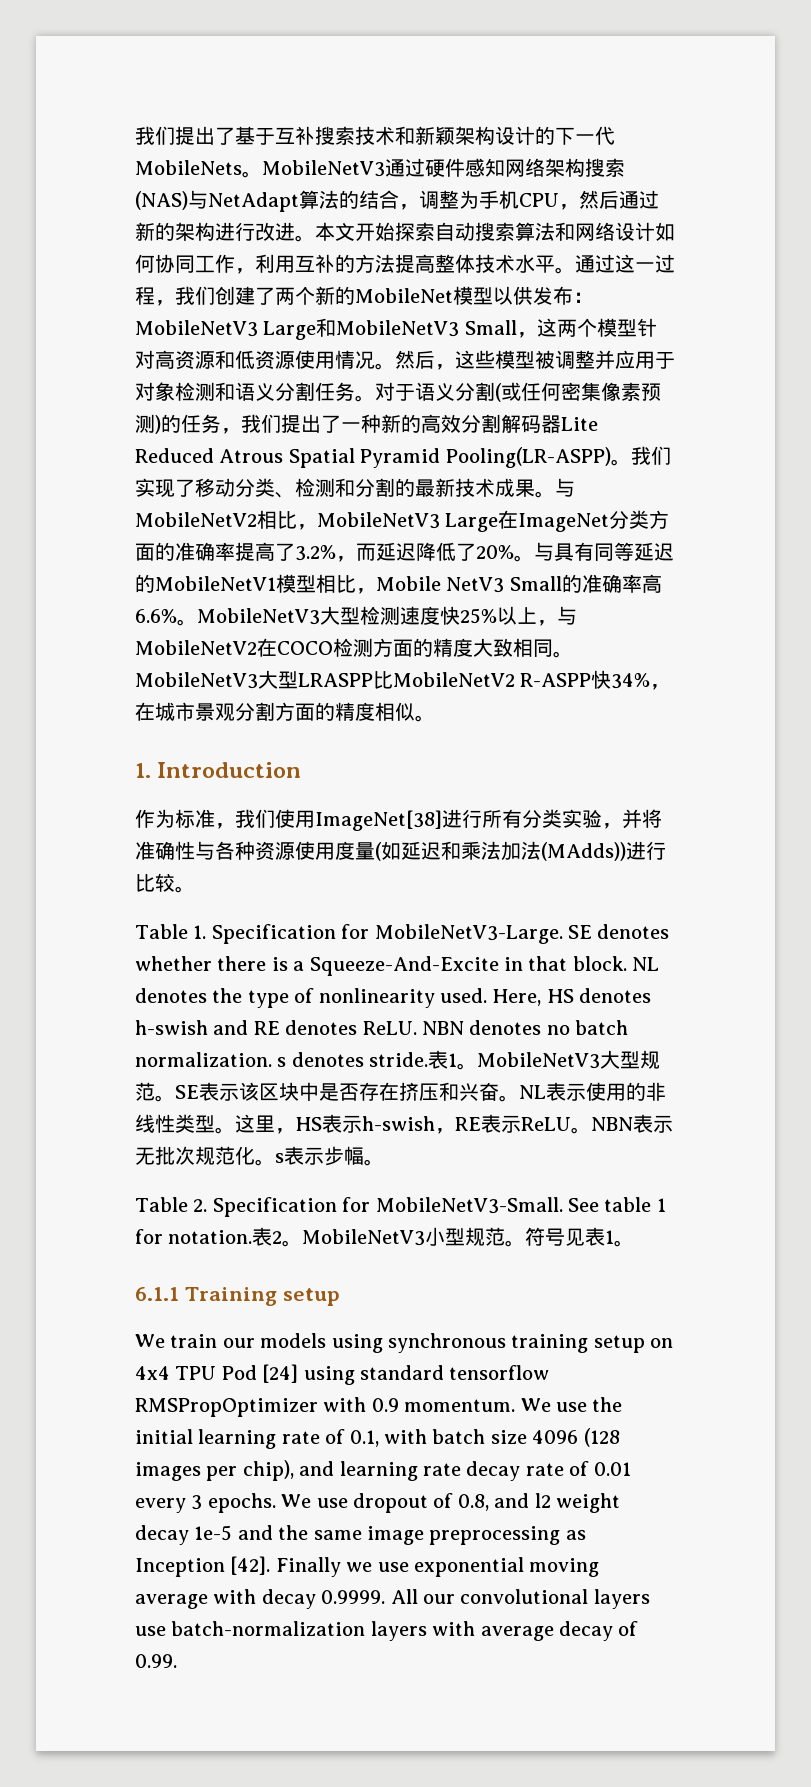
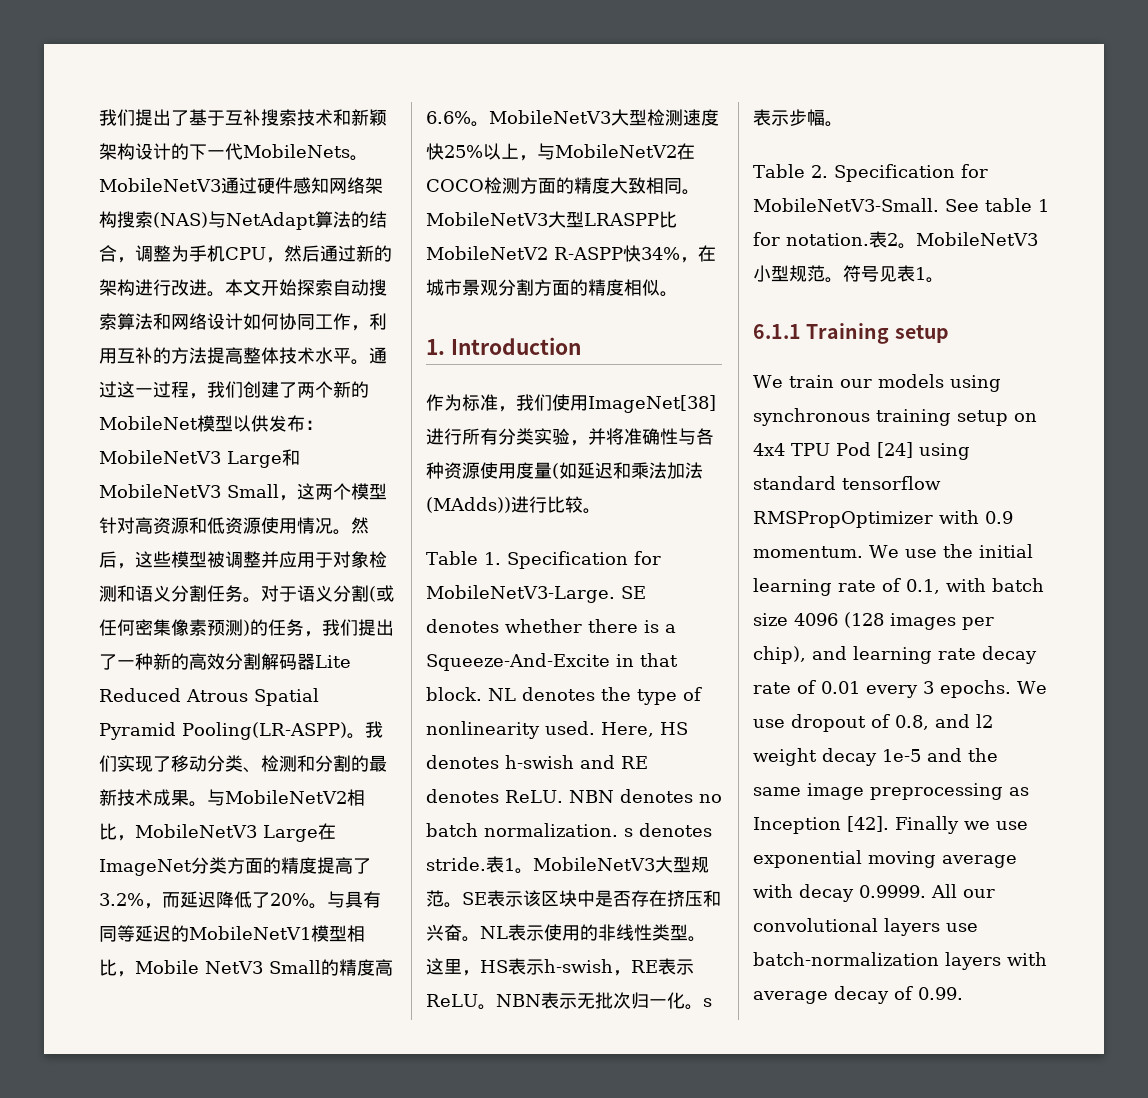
[175,542,235,561] 准确率 -> [281,857,317,874] 精度
[581,574,642,593] 准确率 -> [339,959,375,976] 精度
[195,1146,235,1165] 规范 -> [630,992,667,1009] 归一

